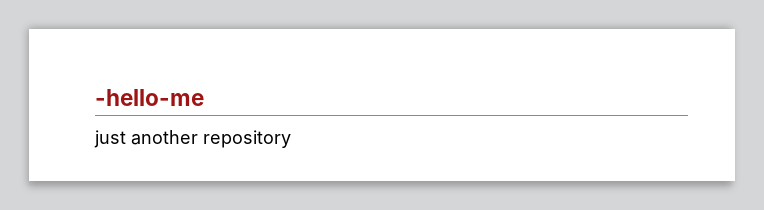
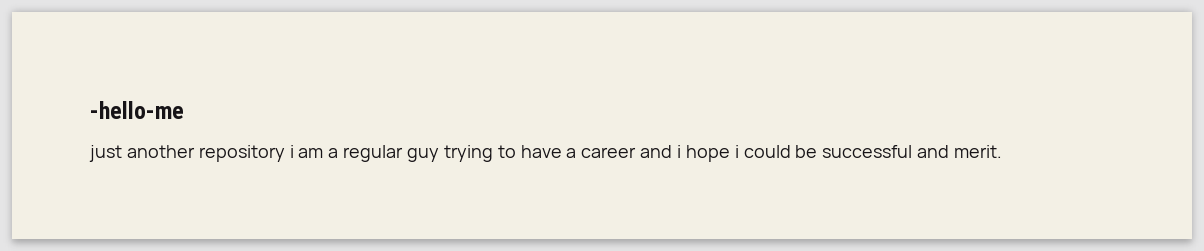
(291, 139) none -> [289,145,1003,162] i am a regular guy trying to have a career and i hope i could be successful and merit.

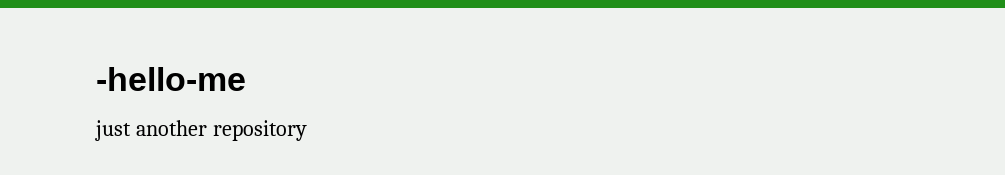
[289,145,1003,162] i am a regular guy trying to have a career and i hope i could be successful and merit. -> (307, 130) none

